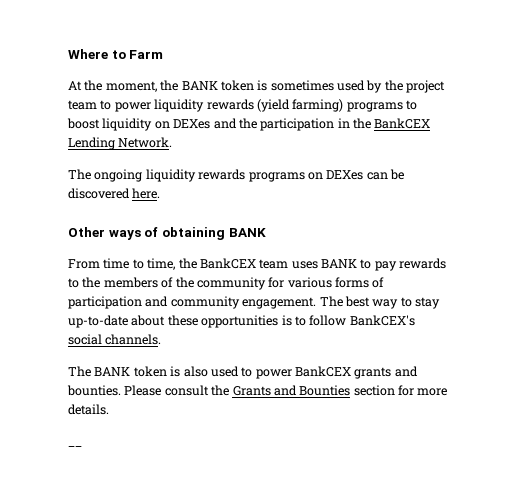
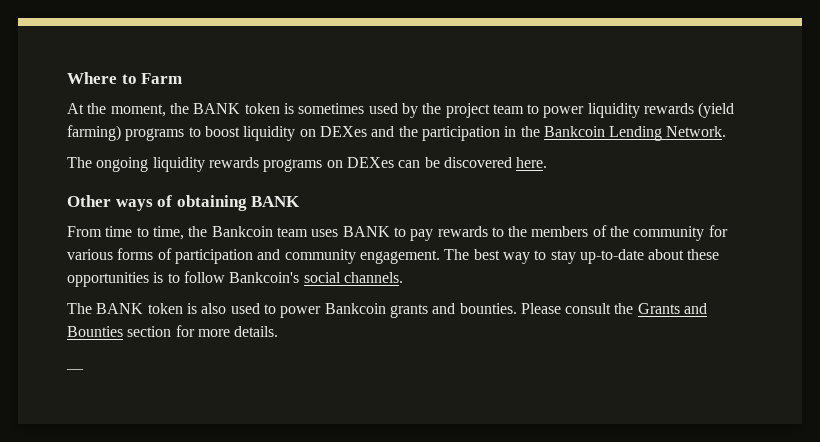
[374,118,431,129] BankCEX -> [543,126,605,137] Bankcoin
[199,258,256,269] BankCEX -> [211,226,273,237] Bankcoin
[349,315,415,326] BankCEX's -> [229,272,300,283] Bankcoin's
[295,366,351,377] BankCEX -> [324,303,386,314] Bankcoin

